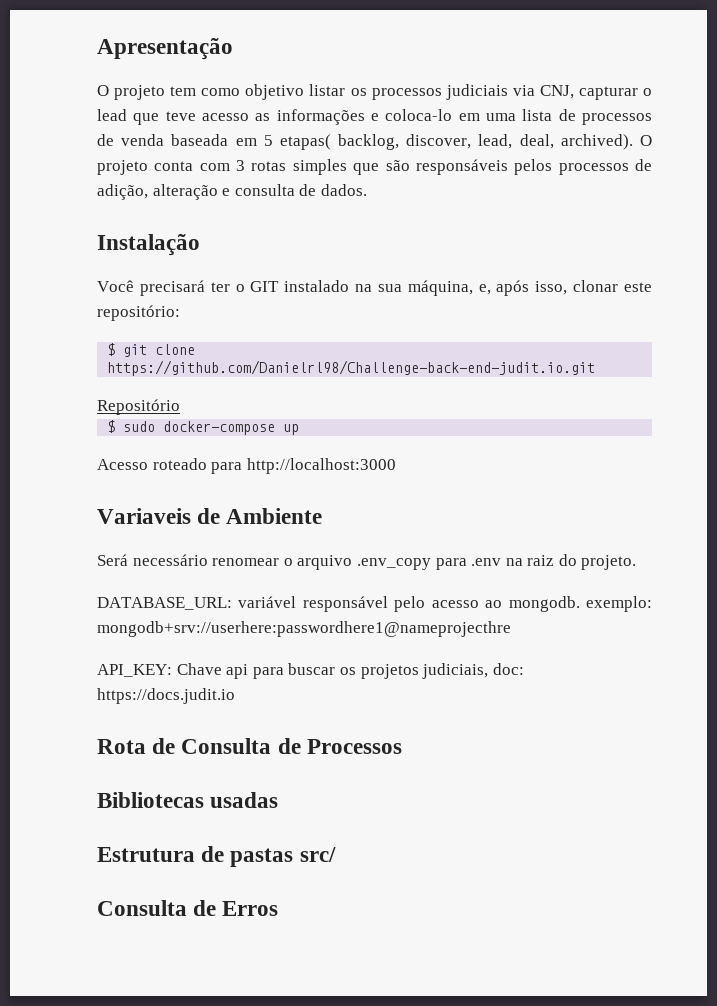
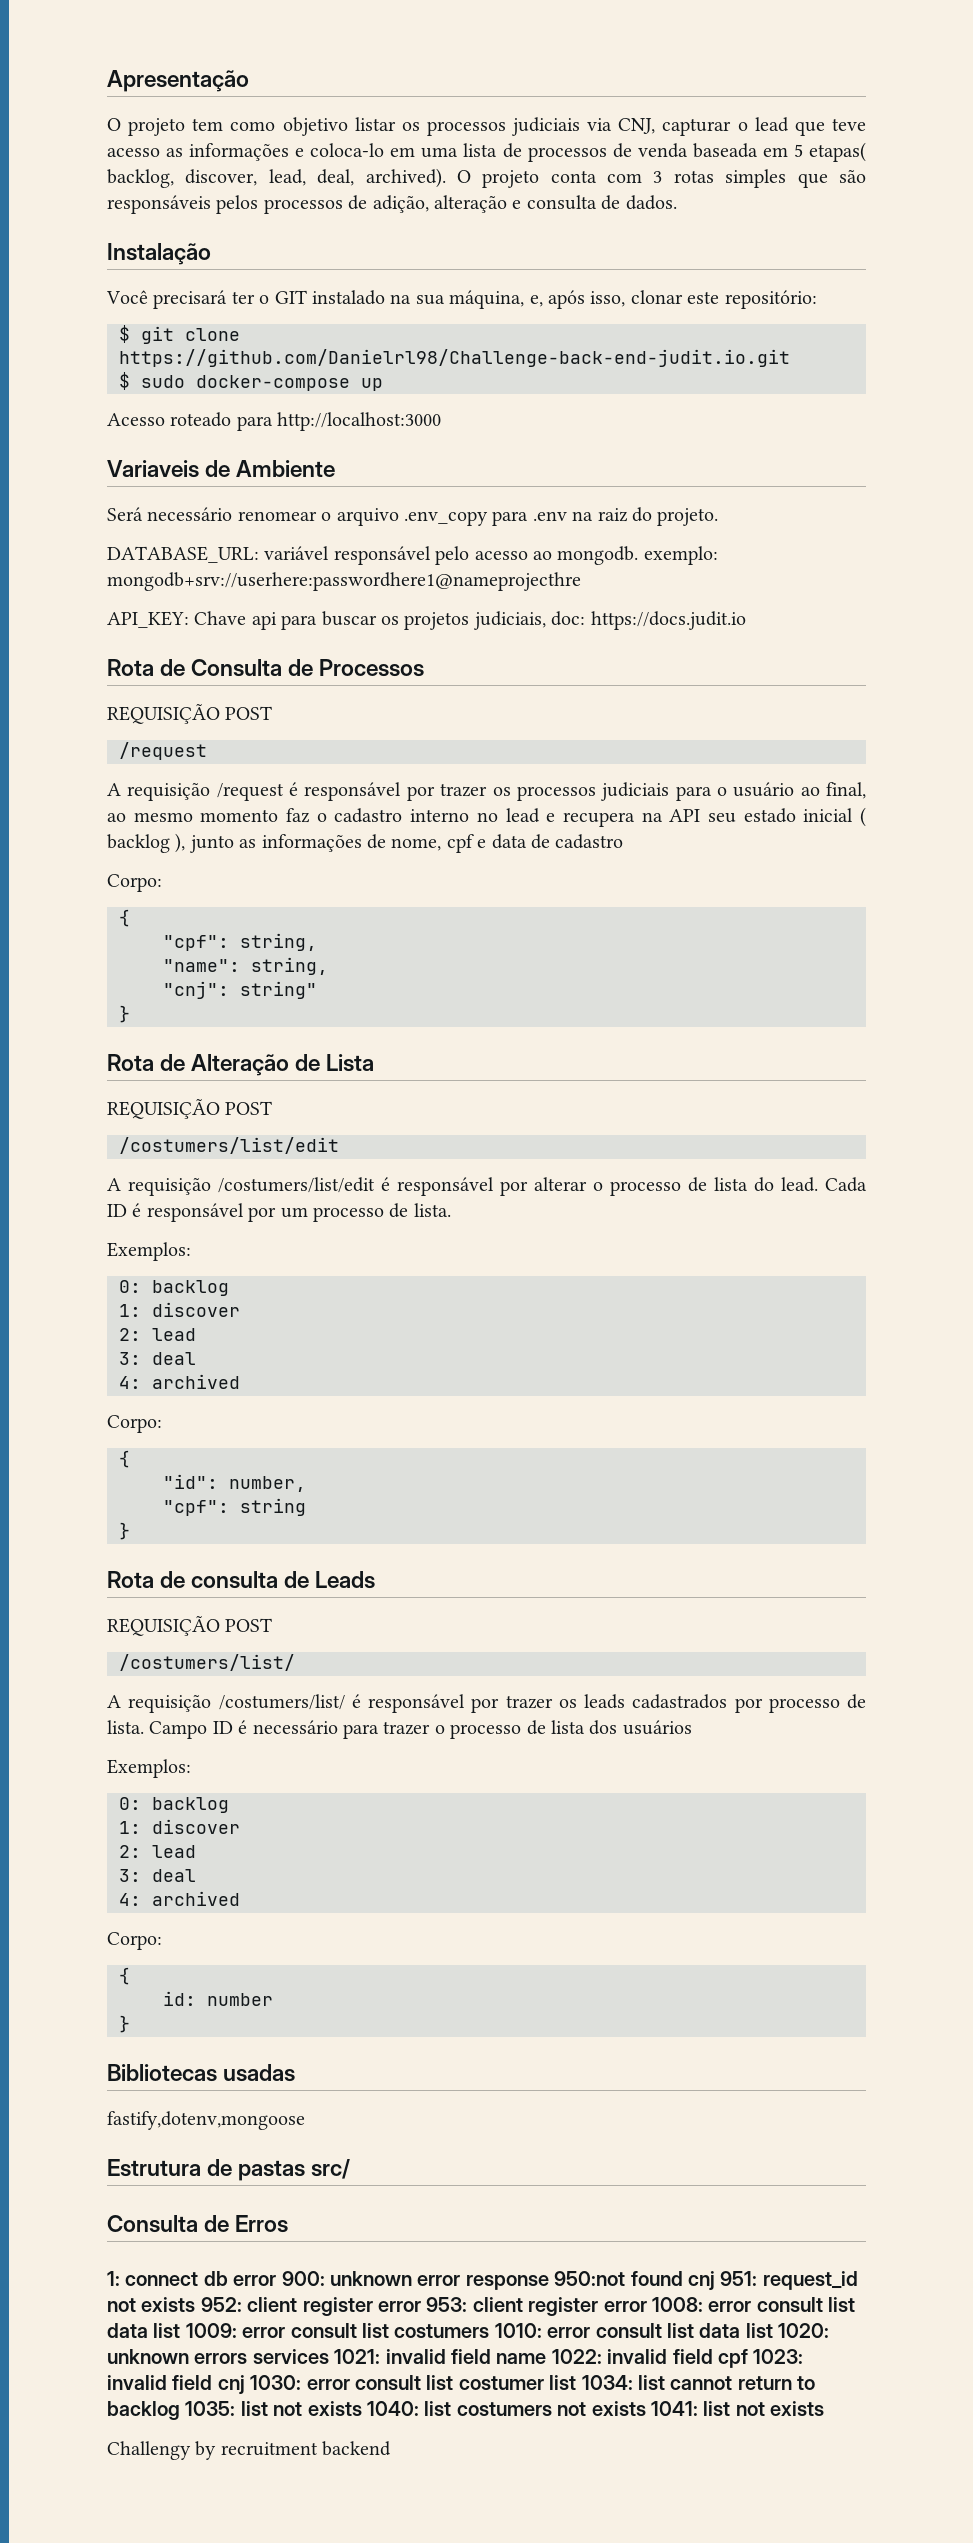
[97,399,180,415] // Repositório -> (790, 358) none
(402, 746) none -> [107,703,273,724] [119,742,207,760] [107,782,866,801] [107,807,866,827] [107,833,624,853] [107,874,162,892] [119,909,130,927] [163,933,317,951] [163,957,328,975] [163,981,317,999] [119,1005,130,1023] [107,1054,375,1076] [107,1098,273,1119] [119,1137,339,1154] [107,1177,867,1196] [107,1203,451,1222] [107,1242,191,1261] [119,1280,229,1296] [119,1302,240,1317] [119,1328,196,1341] [119,1352,196,1365] [119,1374,240,1389] [107,1415,162,1433] [119,1450,130,1468] [163,1474,306,1492] [163,1498,306,1516] [119,1522,130,1540] [107,1571,376,1589] [107,1615,273,1636] [119,1654,295,1671] [107,1694,866,1713] [107,1720,692,1739] [107,1759,191,1778] [119,1797,229,1813] [119,1819,240,1834] [119,1845,196,1858] [119,1869,196,1882] [119,1891,240,1906] [107,1932,162,1950] [119,1967,130,1985] [163,1991,273,2006] [119,2015,130,2033] // REQUISIÇÃO POST // /request // A requisição /request é responsável por trazer os processos judiciais para o usuário ao final, ao mesmo momento faz o cadastro interno no lead e recupera na API seu estado inicial ( backlog ), junto as informações de nome, cpf e data de cadastro // Corpo: // { // "cpf": string, // "name": string, // "cnj": string" // } // Rota de Alteração de Lista // REQUISIÇÃO POST // /costumers/list/edit // A requisição /costumers/list/edit é responsável por alterar o processo de lista do lead. Cada ID é responsável por um processo de lista. // Exemplos: // 0: backlog // 1: discover // 2: lead // 3: deal // 4: archived // Corpo: // { // "id": number, // "cpf": string // } // Rota de consulta de Leads // REQUISIÇÃO POST // /costumers/list/ // A requisição /costumers/list/ é responsável por trazer os leads cadastrados por processo de lista. Campo ID é necessário para trazer o processo de lista dos usuários // Exemplos: // 0: backlog // 1: discover // 2: lead // 3: deal // 4: archived // Corpo: // { // id: number // }
(279, 800) none -> [107,2111,305,2130] // fastify,dotenv,mongoose
(279, 908) none -> [107,2271,858,2291] [107,2297,856,2316] [107,2323,830,2338] [107,2349,804,2368] [107,2375,816,2395] [107,2401,825,2420] [107,2441,392,2460] // 1: connect db error 900: unknown error response 950:not found cnj 951: request_id not exists 952: client register error 953: client register error 1008: error consult list data list 1009: error consult list costumers 1010: error consult list data list 1020: unknown errors services 1021: invalid field name 1022: invalid field cpf 1023: invalid field cnj 1030: error consult list costumer list 1034: list cannot return to backlog 1035: list not exists 1040: list costumers not exists 1041: list not exists // Challengy by recruitment backend

